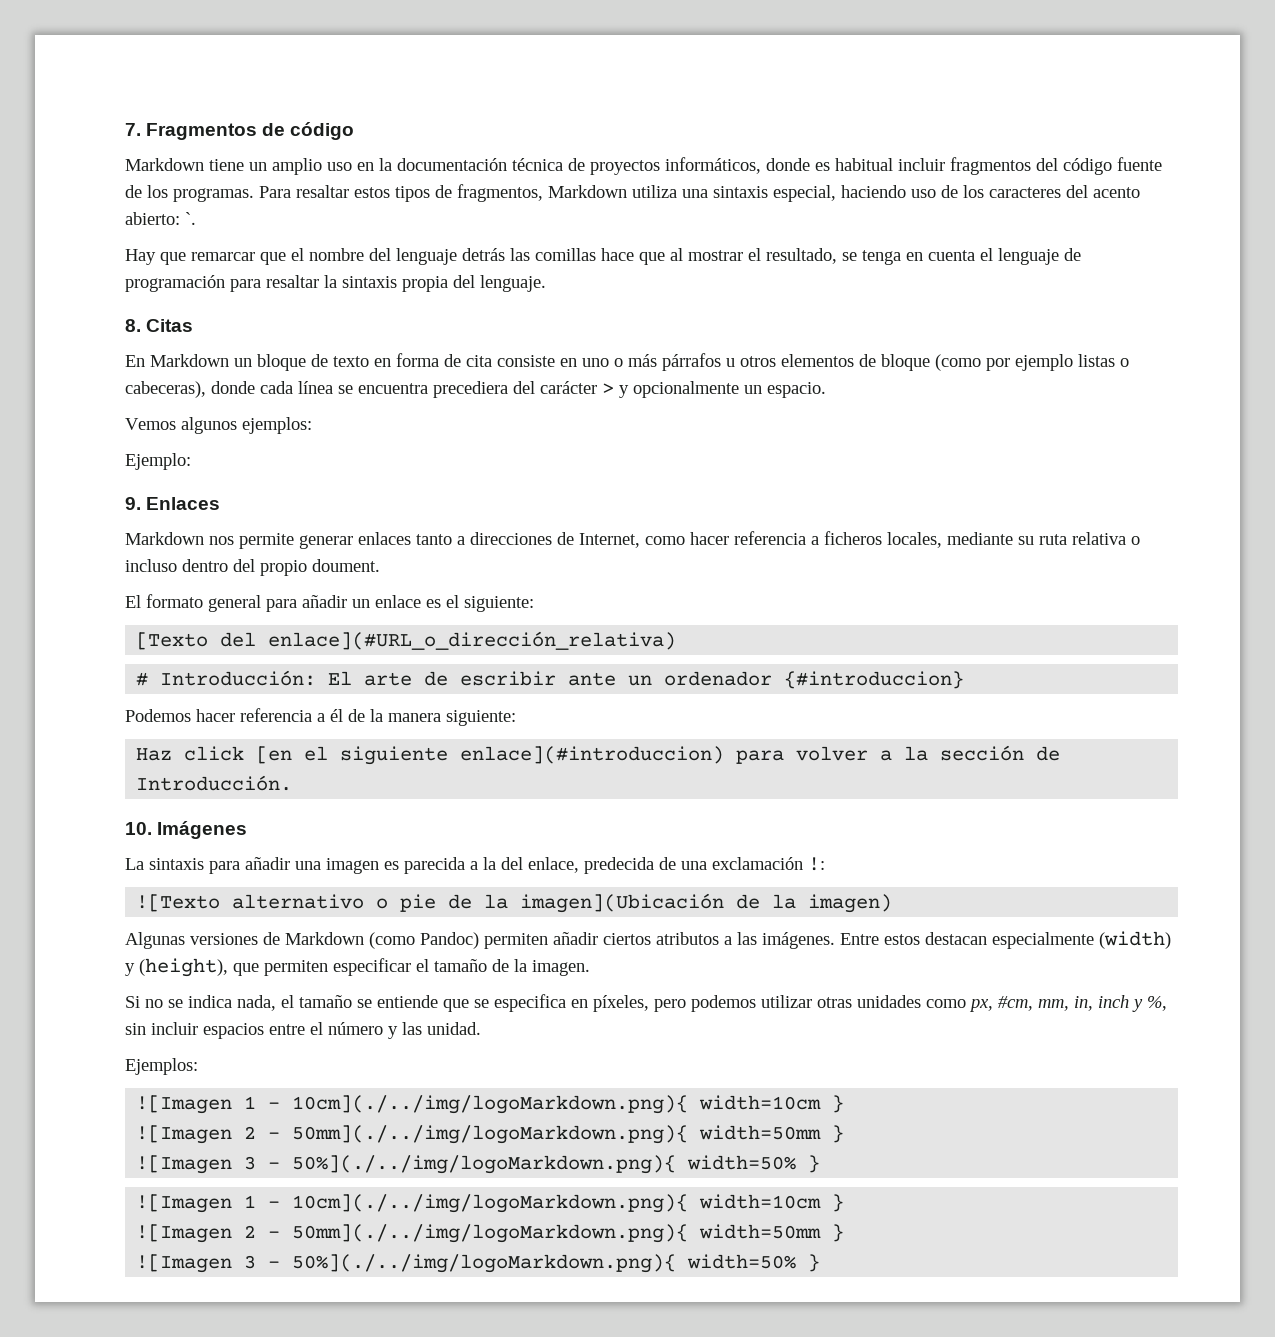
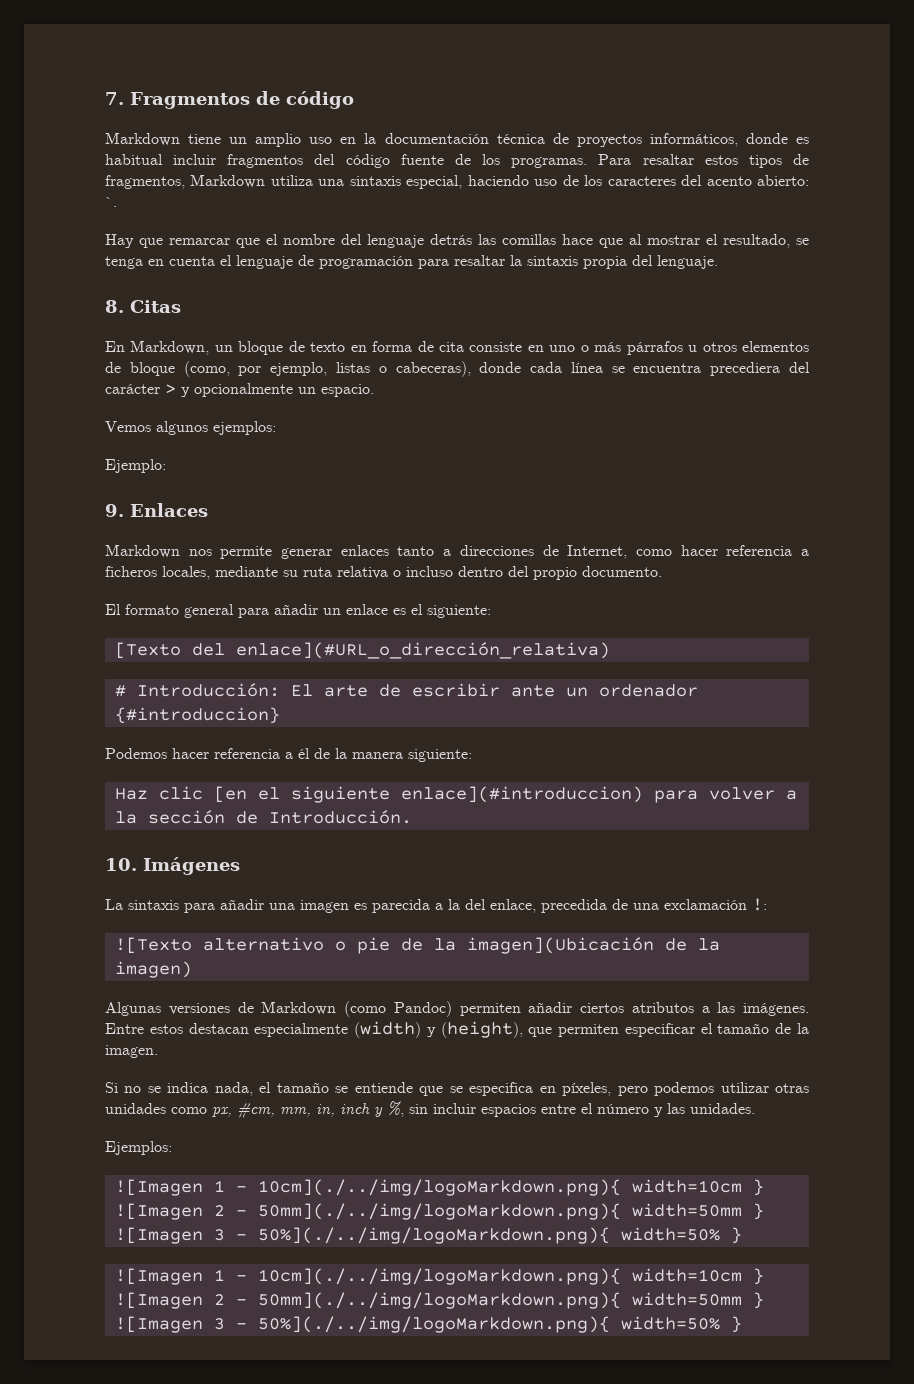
[150,354,229,367] Markdown -> [130,340,210,355] Markdown,
[935,354,1073,371] (como por ejemplo -> [183,361,328,377] (como, por ejemplo,
[312,559,380,572] doument. -> [582,566,662,577] documento.
[184,746,245,761] click -> [158,786,203,800] clic
[584,857,654,874] predecida -> [541,899,607,913] precedida
[427,1022,481,1035] unidad. -> [690,1103,755,1114] unidades.

